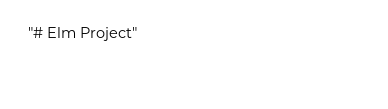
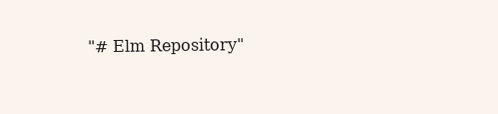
[80,27,137,41] Project" -> [149,37,244,55] Repository"

